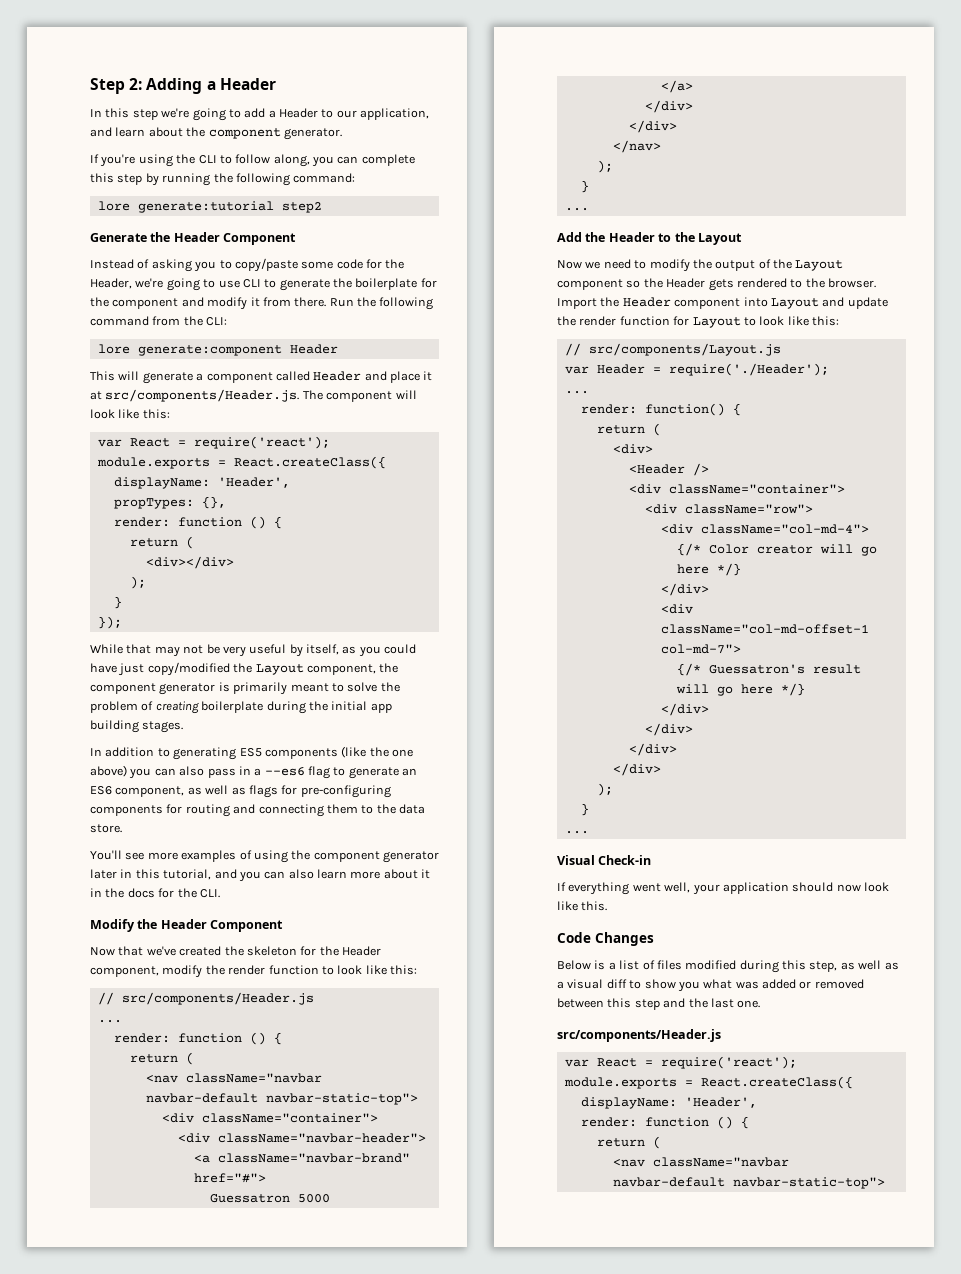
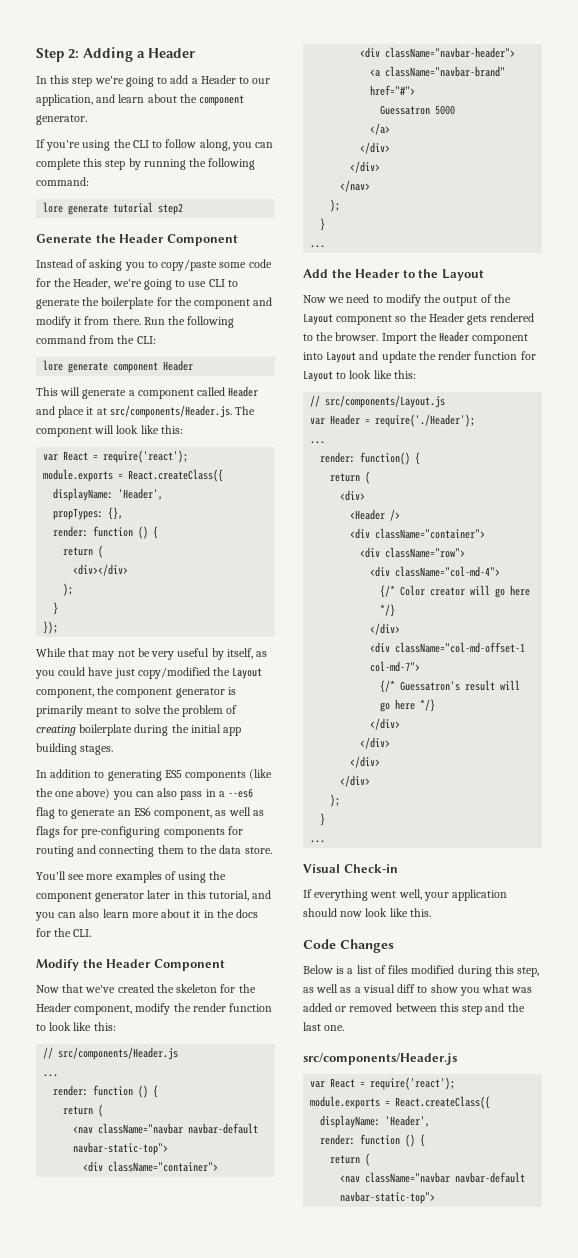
[137,201,274,213] generate:tutorial -> [68,202,154,215] generate tutorial
[137,345,282,356] generate:component -> [68,362,159,373] generate component

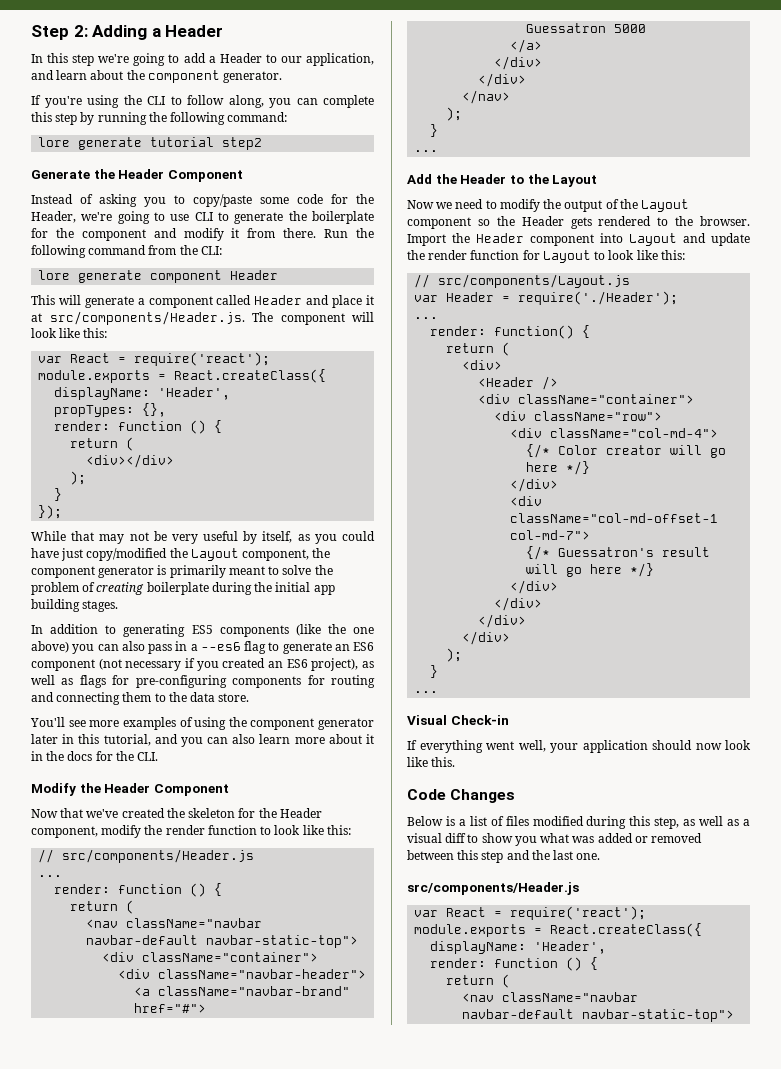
[154,809,213,819] component, -> [31,658,359,671] component (not necessary if you created an ES6 project),

